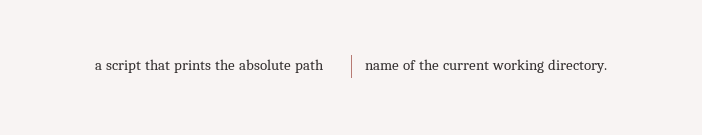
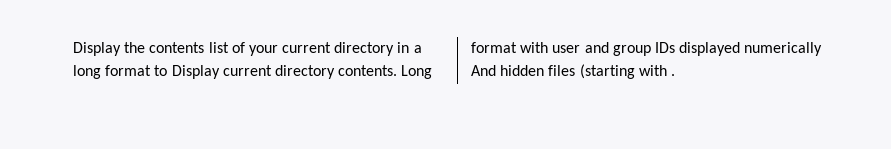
[95,59,607,73] a script that prints the absolute path name of the current working directory. -> [73,42,422,56] [73,65,433,79] [471,42,823,56] [471,64,675,79] Display the contents list of your current directory in a long format to Display current directory contents. Long format with user and group IDs displayed numerically And hidden files (starting with .

